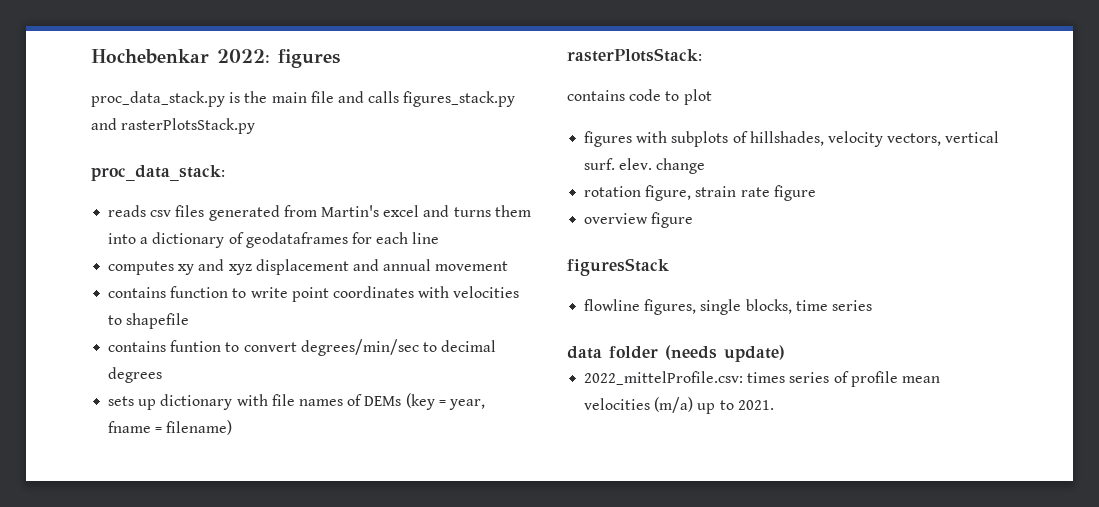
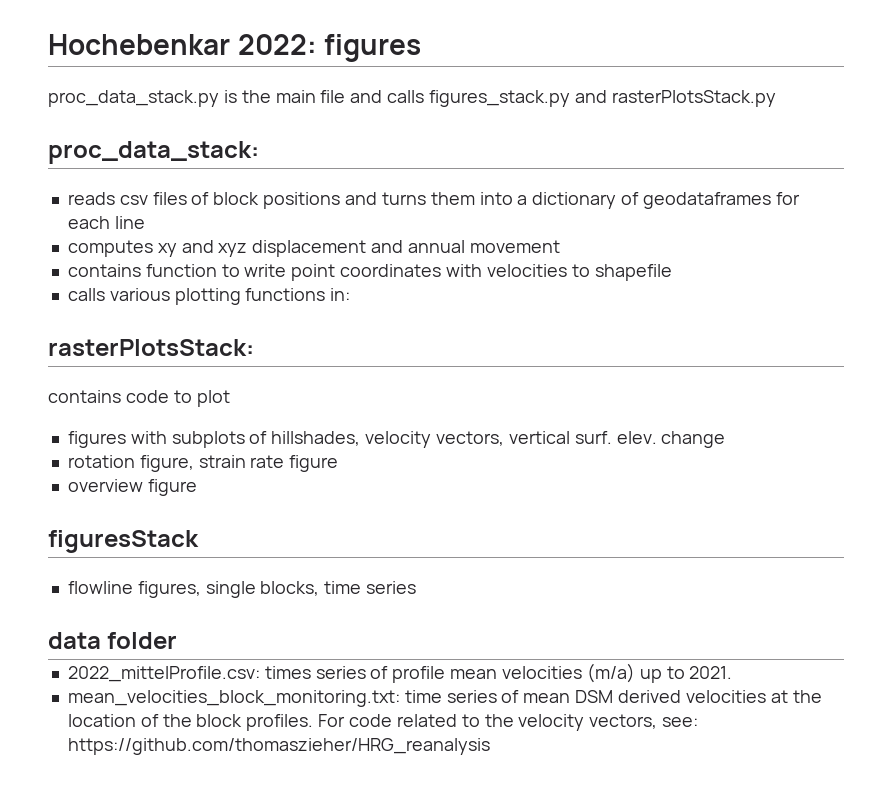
[208,205,420,221] generated from Martin's excel -> [191,192,341,209] of block positions
[108,339,497,356] [108,367,163,383] [108,393,485,410] [108,420,233,435] contains funtion to convert degrees/min/sec to decimal degrees // sets up dictionary with file names of DEMs (key = year, fname = filename) -> [67,288,351,305] calls various plotting functions in:
[665,345,785,362] (needs update) -> (178, 640) none
(774, 405) none -> [67,690,822,707] [67,714,699,731] [67,738,490,755] // mean_velocities_block_monitoring.txt: time series of mean DSM derived velocities at the location of the block profiles. For code related to the velocity vectors, see: https://github.com/thomaszieher/HRG_reanalysis

